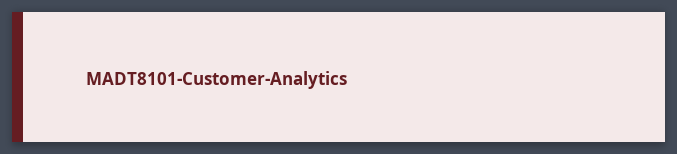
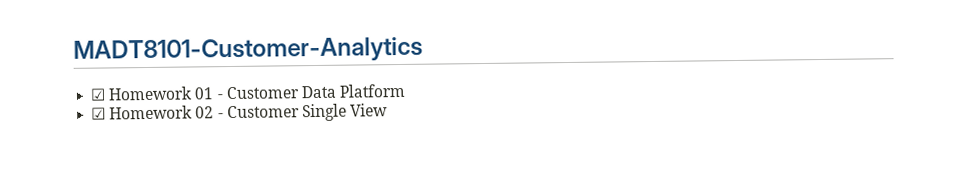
(347, 80) none -> [90,83,407,101] [91,103,389,122] // ☑ Homework 01 - Customer Data Platform // ☑ Homework 02 - Customer Single View

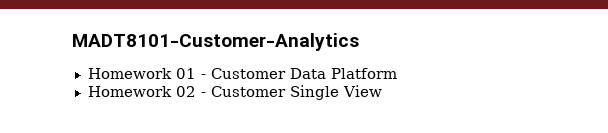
[90,88,107,101] ☑ -> (359, 42) none
[91,107,107,120] ☑ -> (397, 73) none

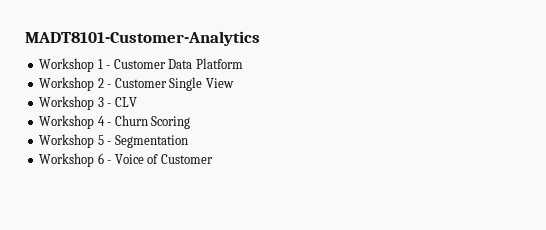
[87,68,196,79] Homework 01 -> [39,58,103,72] Workshop 1
[87,86,196,97] Homework 02 -> [39,77,104,91] Workshop 2
(382, 91) none -> [39,96,137,110] [39,115,191,129] [39,134,188,148] [39,153,213,167] // Workshop 3 - CLV // Workshop 4 - Churn Scoring // Workshop 5 - Segmentation // Workshop 6 - Voice of Customer

